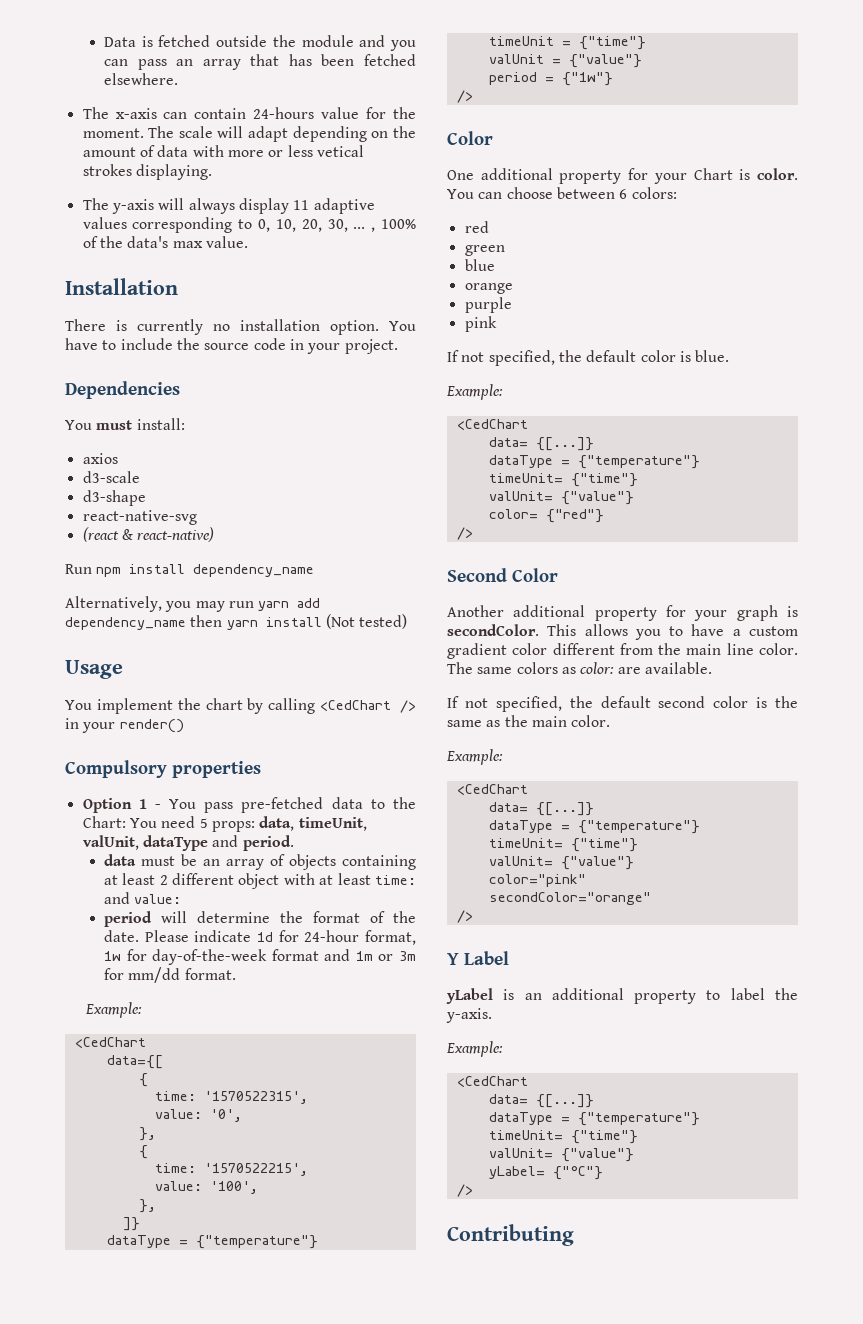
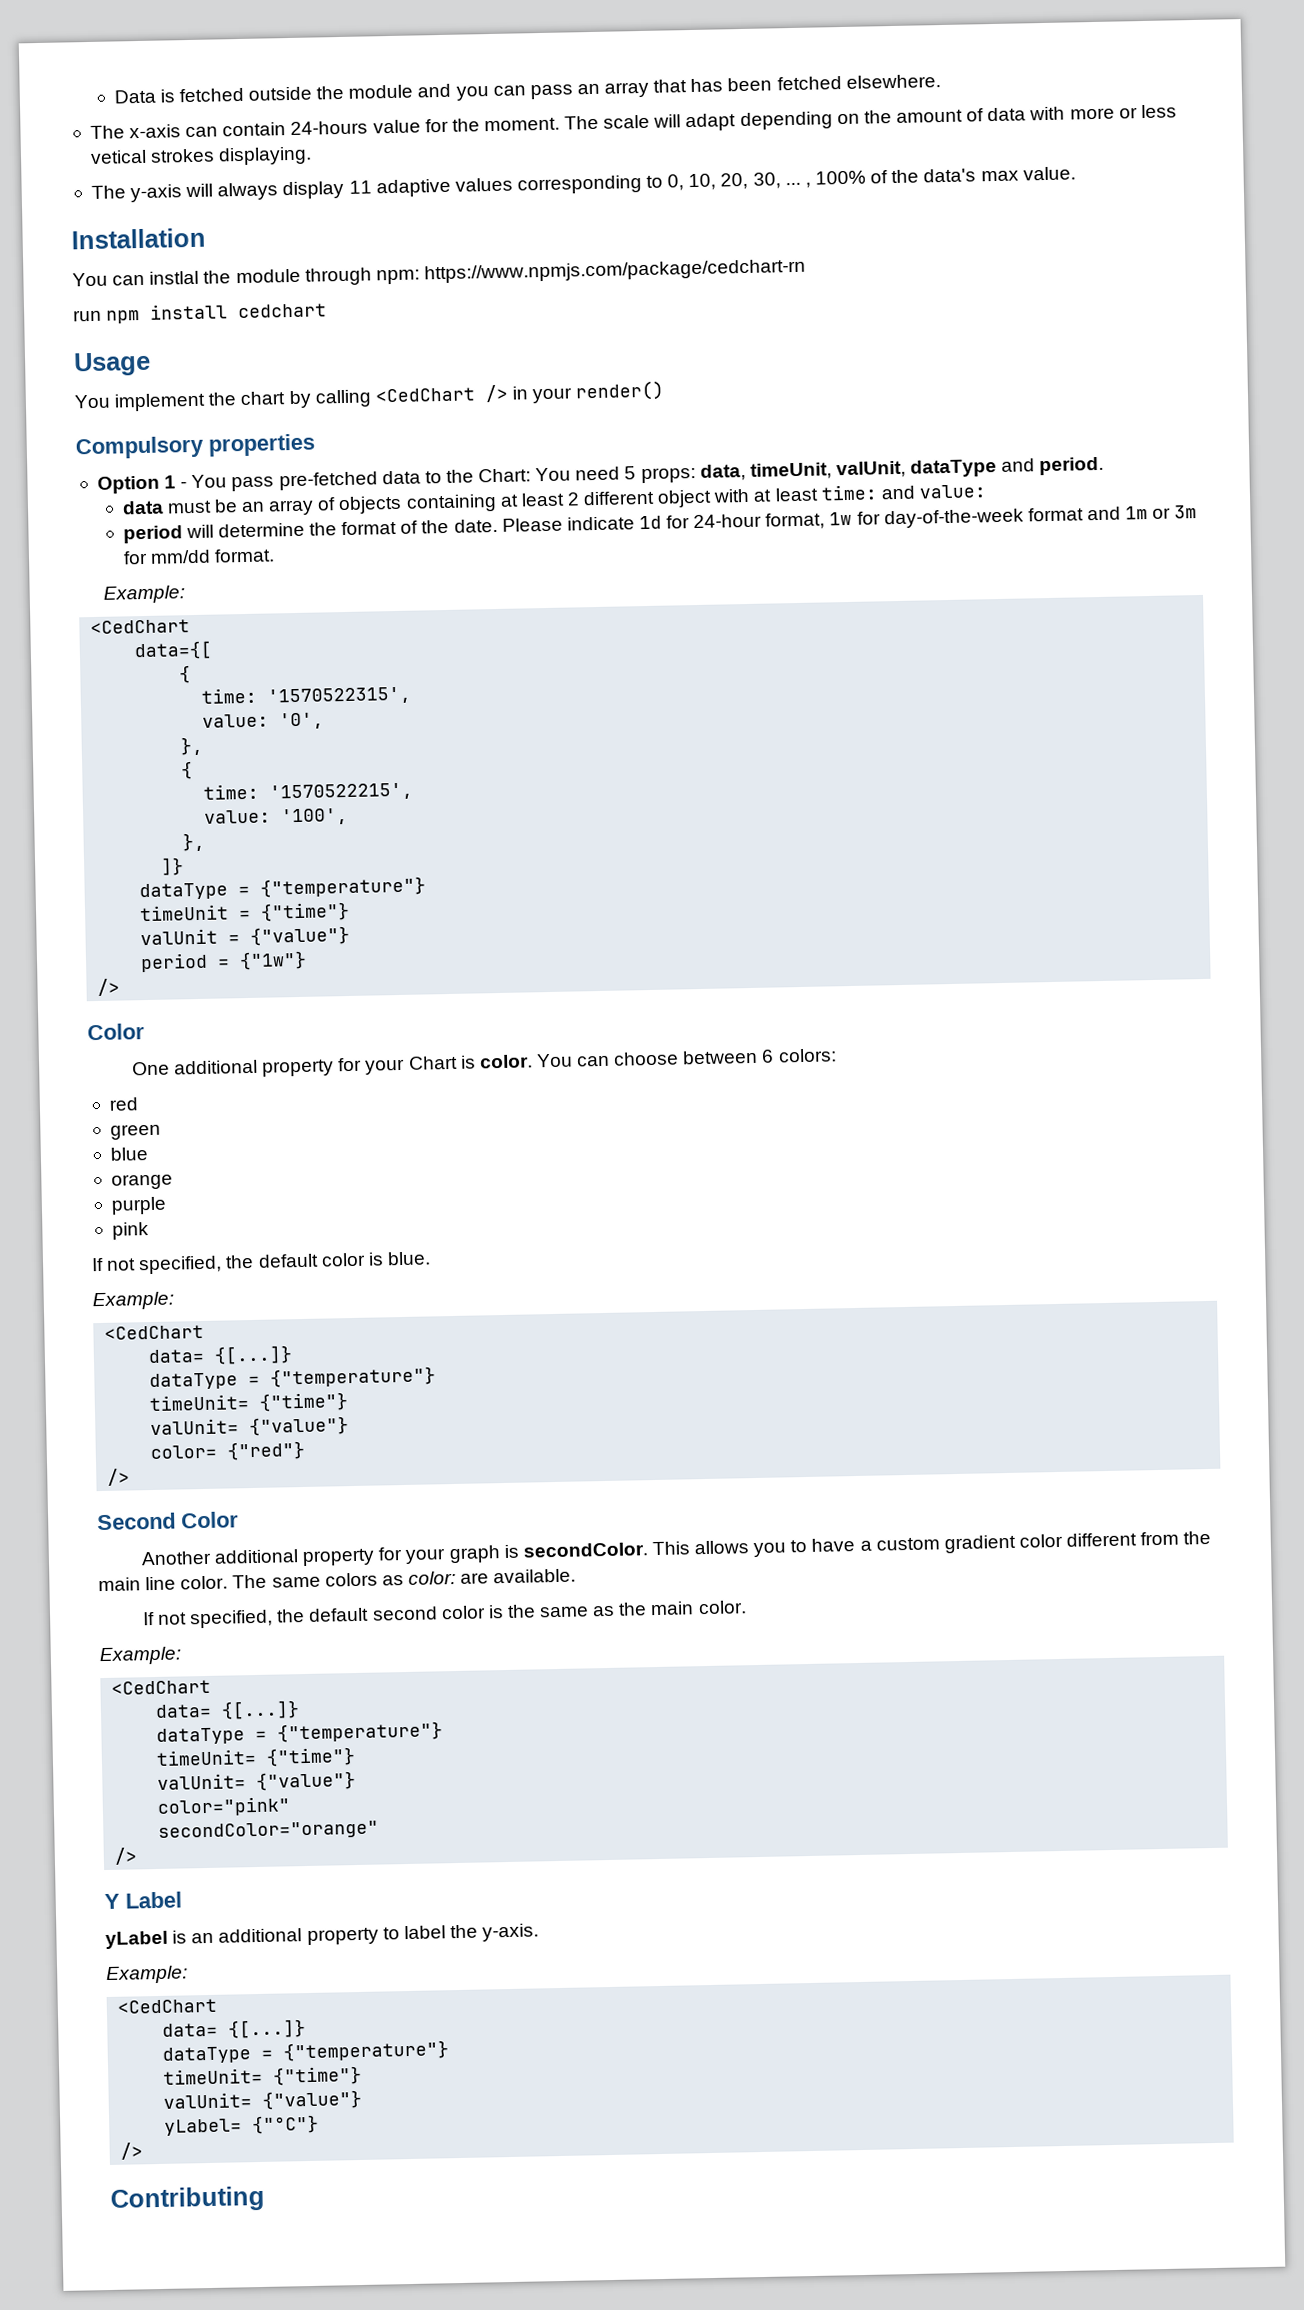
[65,319,416,335] [65,338,398,354] [65,381,180,399] [65,418,185,430] [82,453,118,464] [82,471,140,483] [82,490,146,506] [82,510,197,525] [82,527,215,542] [65,564,315,577] [65,596,321,612] [65,614,408,630] There is currently no installation option. You have to include the source code in your project. // Dependencies // You must install: // axios // d3-scale // d3-shape // react-native-svg // (react & react-native) // Run npm install dependency_name // Alternatively, you may run yarn add dependency_name then yarn install (Not tested) -> [72,258,806,287] [73,303,328,324] You can instlal the module through npm: https://www.npmjs.com/package/cedchart-rn // run npm install cedchart

